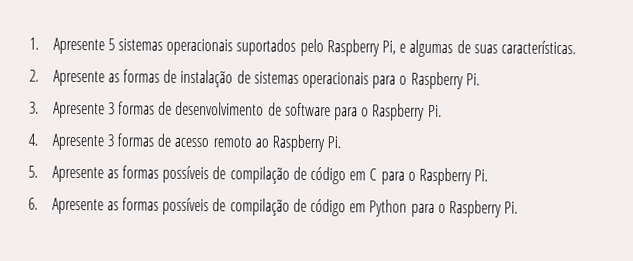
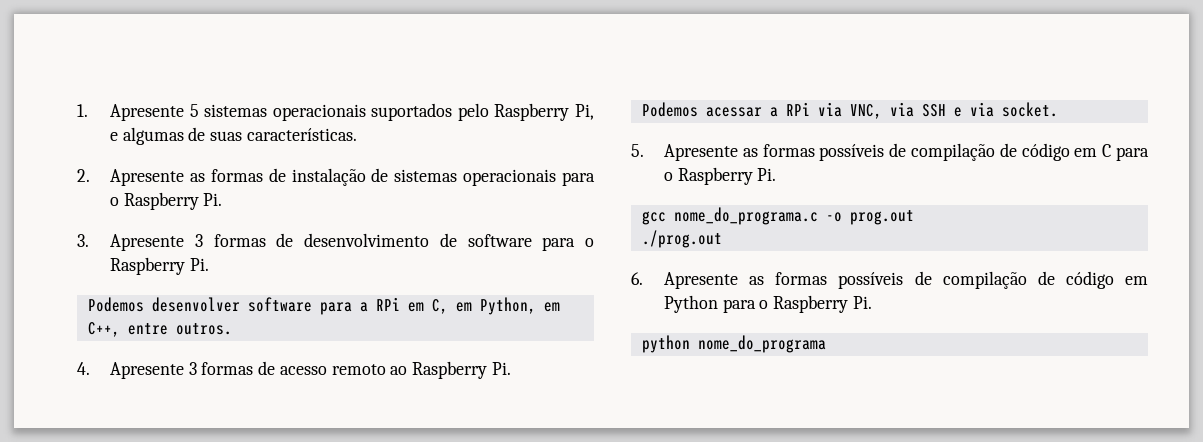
(442, 111) none -> [87,297,560,315] [87,322,232,337] // Podemos desenvolver software para a RPi em C, em Python, em C++, entre outros.
(342, 142) none -> [641,102,1058,119] // Podemos acessar a RPi via VNC, via SSH e via socket.
(489, 175) none -> [641,207,914,225] [641,230,722,248] // gcc nome_do_programa.c -o prog.out // ./prog.out
(519, 207) none -> [641,335,826,353] // python nome_do_programa

